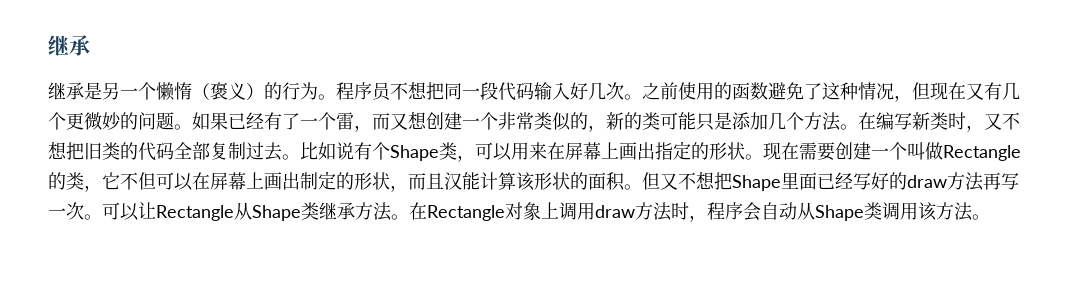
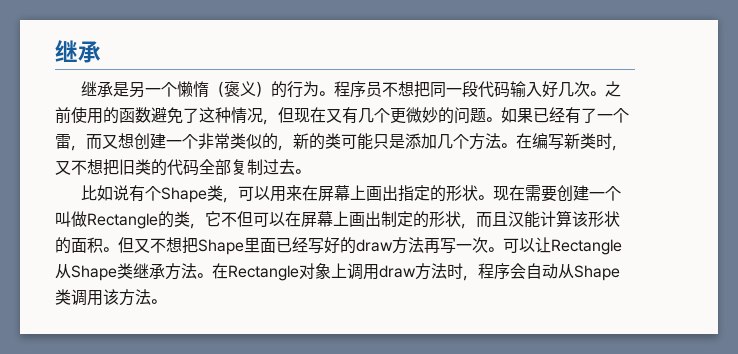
(300, 157) none -> (310, 171) //

